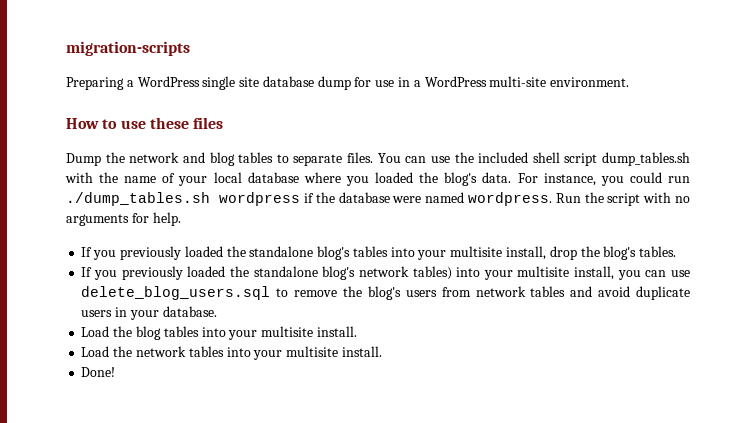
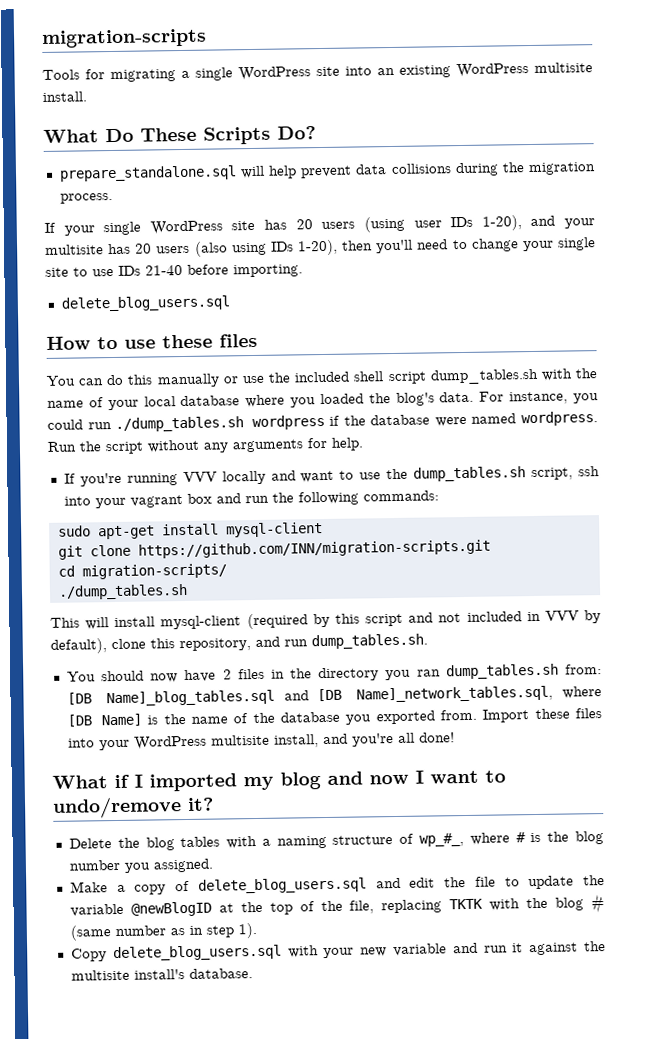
[66,76,630,90] Preparing a WordPress single site database dump for use in a WordPress multi-site environment. -> [42,62,593,83] [42,91,87,102] [43,126,316,145] [58,162,597,182] [59,192,113,204] [44,215,596,236] [45,237,597,257] [45,264,303,278] [60,295,230,312] Tools for migrating a single WordPress site into an existing WordPress multisite install. // What Do These Scripts Do? // prepare_standalone.sql will help prevent data collisions during the migration process. // If your single WordPress site has 20 users (using user IDs 1-20), and your multisite has 20 users (also using IDs 1-20), then you'll need to change your single site to use IDs 21-40 before importing. // delete_blog_users.sql
[66,152,427,166] Dump the network and blog tables to separate files. You can -> [46,373,239,388] You can do this manually or
[643,192,690,203] with no -> [147,439,229,453] without any
[93,246,677,260] [81,266,690,280] [81,286,690,300] [81,306,217,320] [81,326,357,340] [81,346,382,360] [81,367,116,377] you previously loaded the standalone blog's tables into your multisite install, drop the blog's tables. // If you previously loaded the standalone blog's network tables) into your multisite install, you can use delete_blog_users.sql to remove the blog's users from network tables and avoid duplicate users in your database. // Load the blog tables into your multisite install. // Load the network tables into your multisite install. // Done! -> [79,466,600,487] [63,490,439,509] [57,522,323,540] [57,539,491,560] [57,563,227,580] [57,583,188,600] [50,610,601,630] [50,633,428,654] [66,663,602,683] [66,685,602,707] [66,708,602,727] [67,732,455,751] [52,770,506,792] [52,796,214,819] [68,831,604,851] [68,858,214,873] [69,875,606,895] [69,894,605,917] [69,923,257,941] [70,941,606,962] [70,968,253,981] you're running VVV locally and want to use the dump_tables.sh script, ssh into your vagrant box and run the following commands: // sudo apt-get install mysql-client // git clone https://github.com/INN/migration-scripts.git // cd migration-scripts/ // ./dump_tables.sh // This will install mysql-client (required by this script and not included in VVV by default), clone this repository, and run dump_tables.sh. // You should now have 2 files in the directory you ran dump_tables.sh from: [DB Name]_blog_tables.sql and [DB Name]_network_tables.sql, where [DB Name] is the name of the database you exported from. Import these files into your WordPress multisite install, and you're all done! // What if I imported my blog and now I want to undo/remove it? // Delete the blog tables with a naming structure of wp_#_, where # is the blog number you assigned. // Make a copy of delete_blog_users.sql and edit the file to update the variable @newBlogID at the top of the file, replacing TKTK with the blog # (same number as in step 1). // Copy delete_blog_users.sql with your new variable and run it against the multisite install's database.

